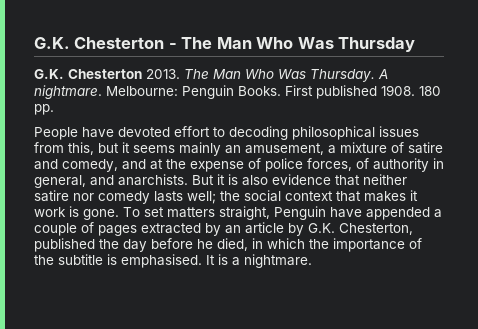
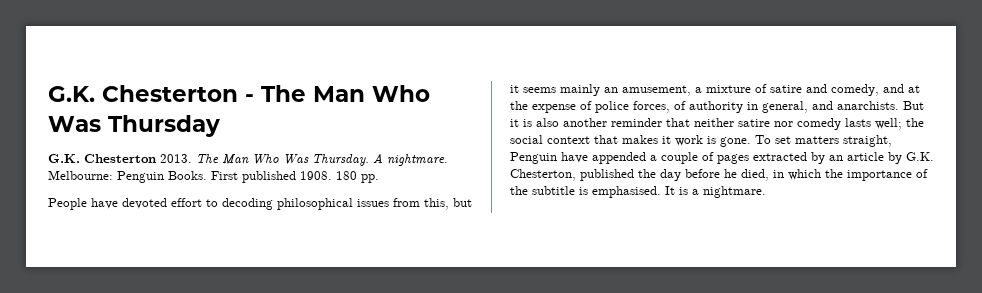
[272,174,331,185] evidence -> [563,118,662,127] another reminder

